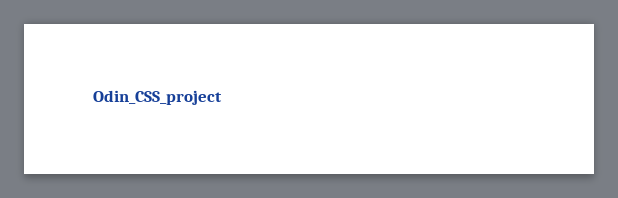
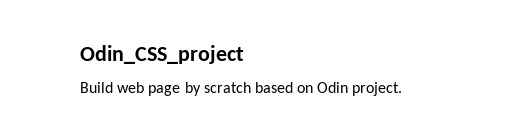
(222, 97) none -> [80,82,403,96] // Build web page by scratch based on Odin project.

